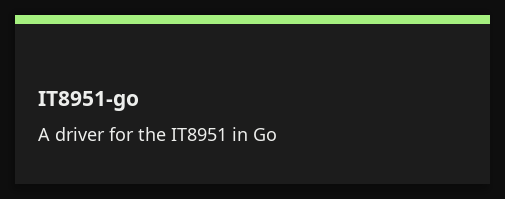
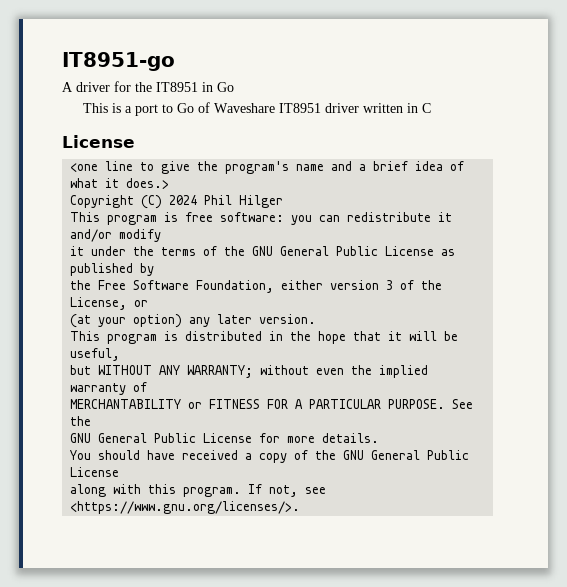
(277, 134) none -> [83,102,432,116] [62,135,135,148] [70,161,465,174] [70,178,170,189] [70,195,284,209] [70,212,453,225] [70,229,162,242] [70,246,456,256] [70,263,155,276] [70,280,443,293] [70,297,149,310] [70,314,317,328] [70,331,459,344] [70,348,121,361] [70,365,429,378] [70,382,148,395] [70,399,474,409] [70,416,92,426] [70,433,380,443] [70,450,470,463] [70,467,120,477] [70,484,327,497] [70,501,301,514] // This is a port to Go of Waveshare IT8951 driver written in C // License // <one line to give the program's name and a brief idea of what it does.> // Copyright (C) 2024 Phil Hilger // This program is free software: you can redistribute it and/or modify // it under the terms of the GNU General Public License as published by // the Free Software Foundation, either version 3 of the License, or // (at your option) any later version. // This program is distributed in the hope that it will be useful, // but WITHOUT ANY WARRANTY; without even the implied warranty of // MERCHANTABILITY or FITNESS FOR A PARTICULAR PURPOSE. See the // GNU General Public License for more details. // You should have received a copy of the GNU General Public License // along with this program. If not, see <https://www.gnu.org/licenses/>.

